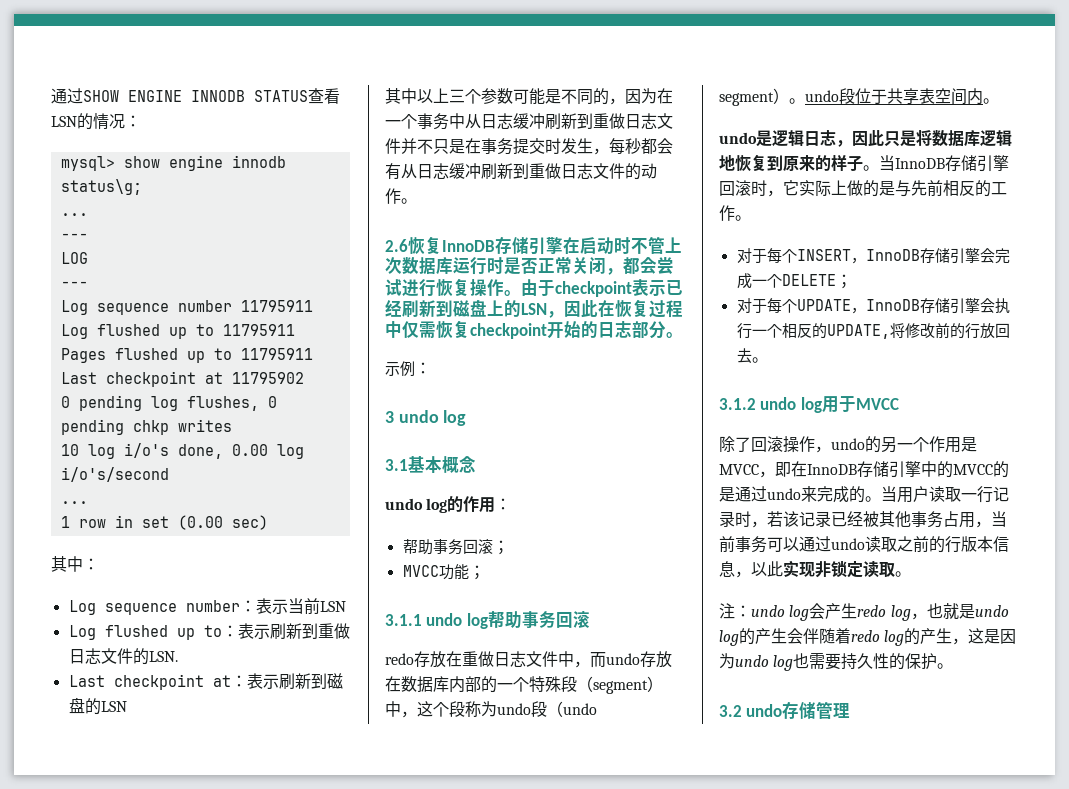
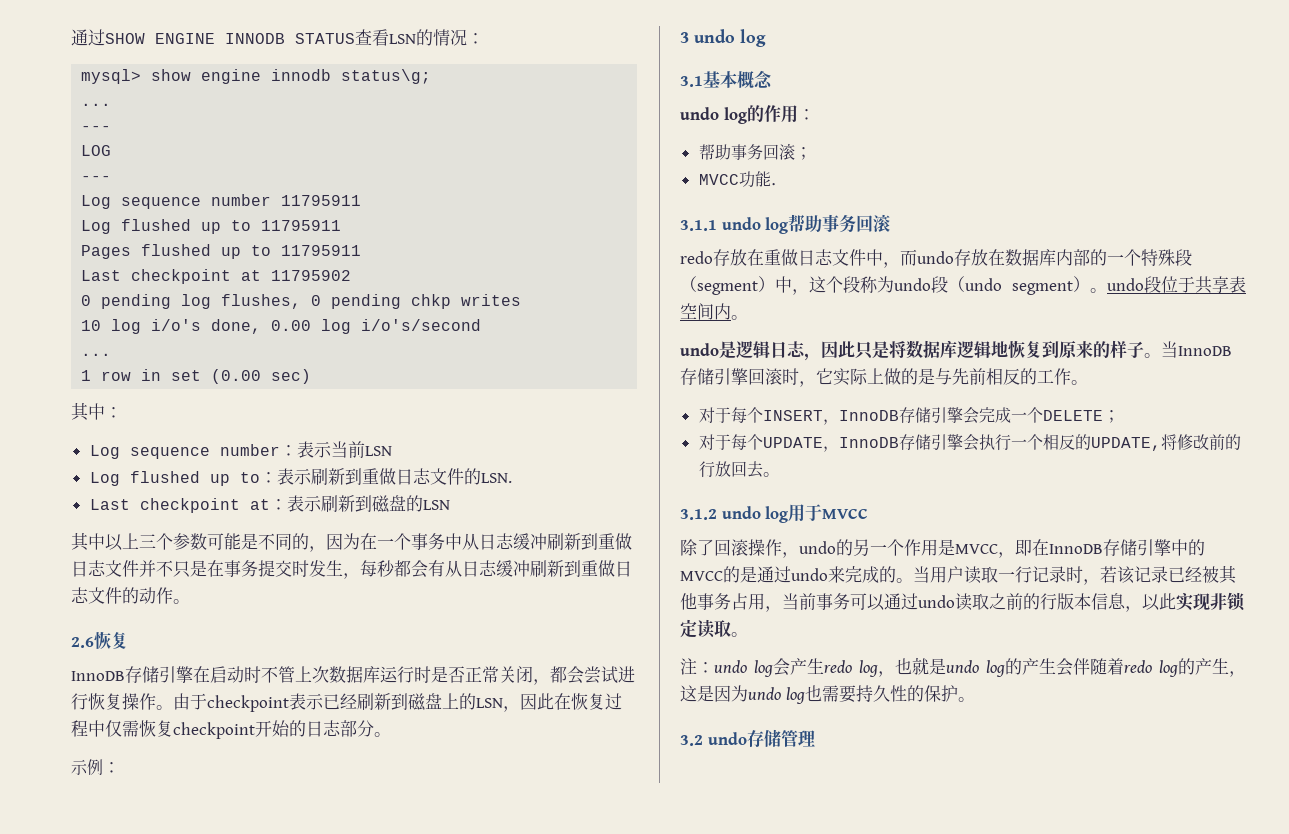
(442, 245) none -> (128, 640) //
[468,565,485,580] ； -> [770,183,788,186] ．

